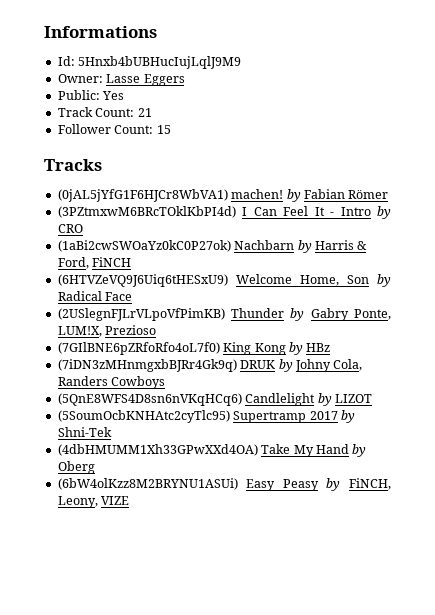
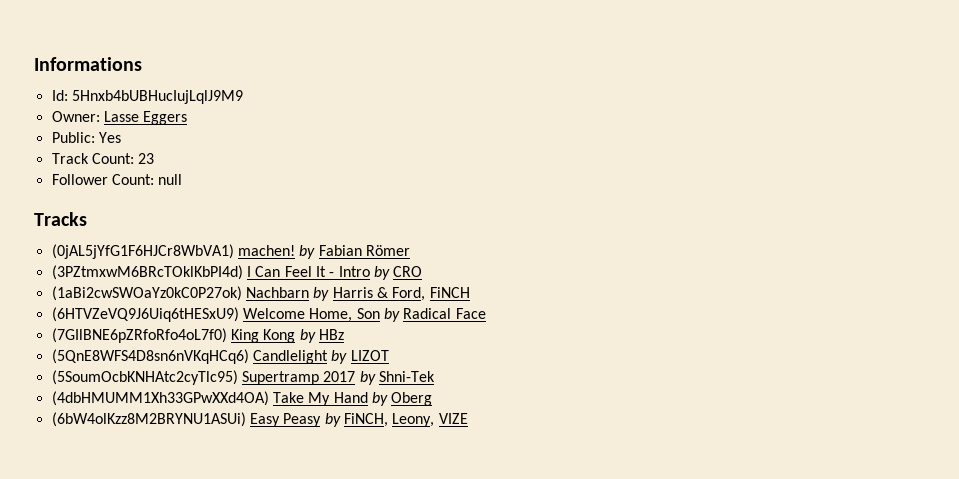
[137,108,152,117] 21 -> [138,153,155,164] 23
[156,125,171,134] 15 -> [158,174,183,185] null
[57,308,391,321] [57,325,157,337] // (2USlegnFJLrVLpoVfPimKB) Thunder by Gabry Ponte, LUM!X, Prezioso -> (486, 313) none
[57,359,363,372] [57,376,166,389] // (7iDN3zMHnmgxbBJRr4Gk9q) DRUK by Johny Cola, Randers Cowboys -> (344, 334) none

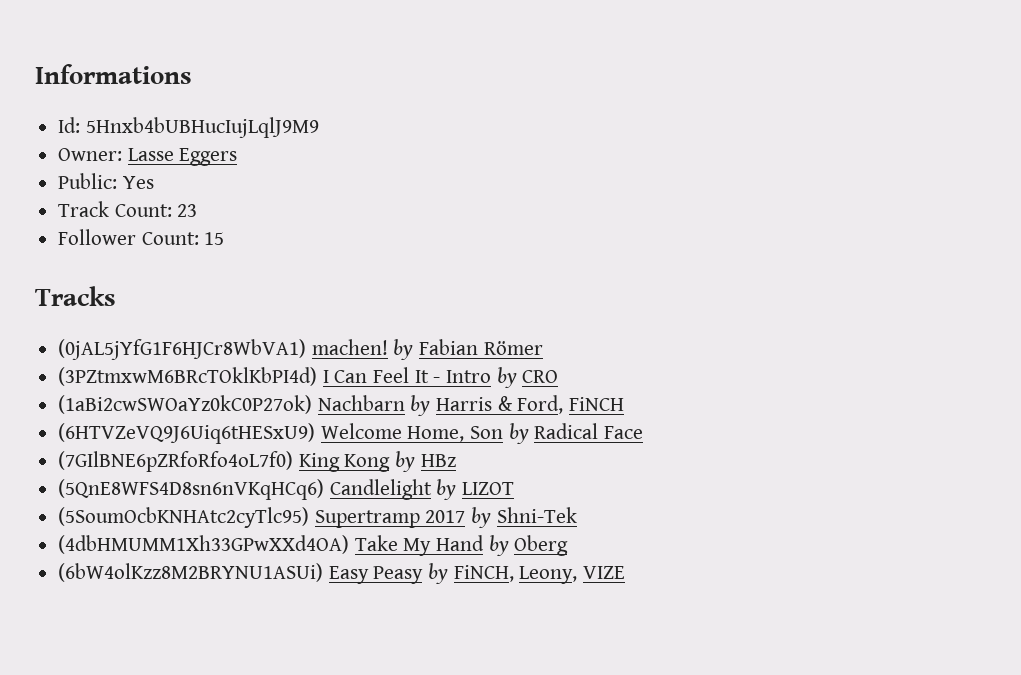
[158,174,183,185] null -> [204,232,225,245] 15

